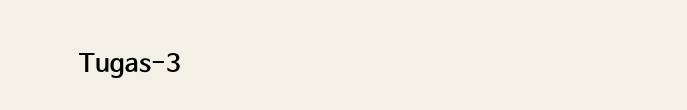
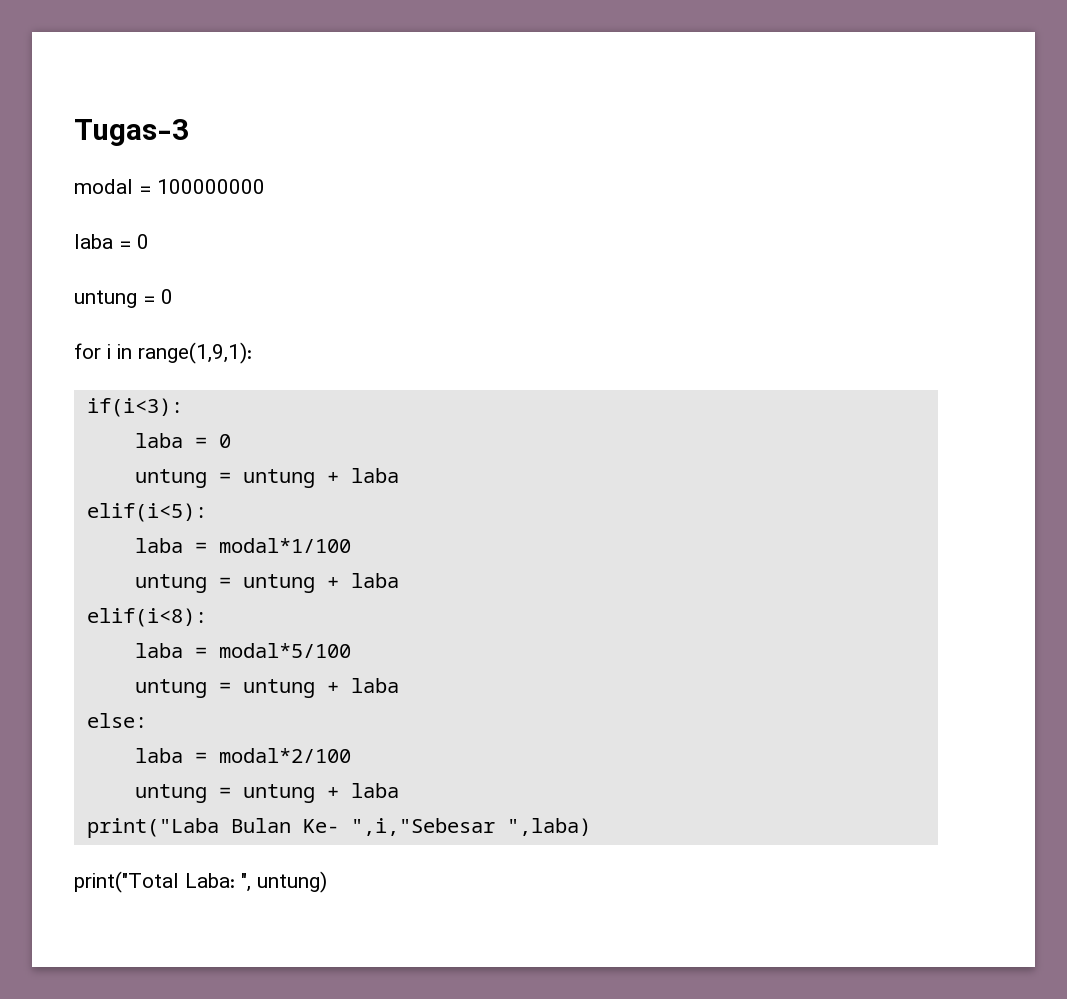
(181, 65) none -> [74,179,265,194] [74,234,149,249] [74,289,173,308] [74,342,252,364] [86,398,183,417] [134,433,231,448] [134,468,399,488] [86,503,207,522] [134,538,351,553] [134,573,399,593] [86,608,207,627] [134,643,351,658] [134,678,399,698] [86,713,147,728] [134,748,351,763] [134,783,399,803] [86,818,591,838] [74,871,327,893] // modal = 100000000 // laba = 0 // untung = 0 // for i in range(1,9,1): // if(i<3): // laba = 0 // untung = untung + laba // elif(i<5): // laba = modal*1/100 // untung = untung + laba // elif(i<8): // laba = modal*5/100 // untung = untung + laba // else: // laba = modal*2/100 // untung = untung + laba // print("Laba Bulan Ke- ",i,"Sebesar ",laba) // print("Total Laba: ", untung)

